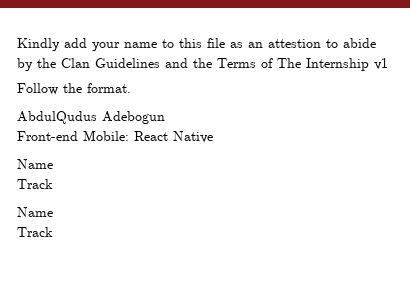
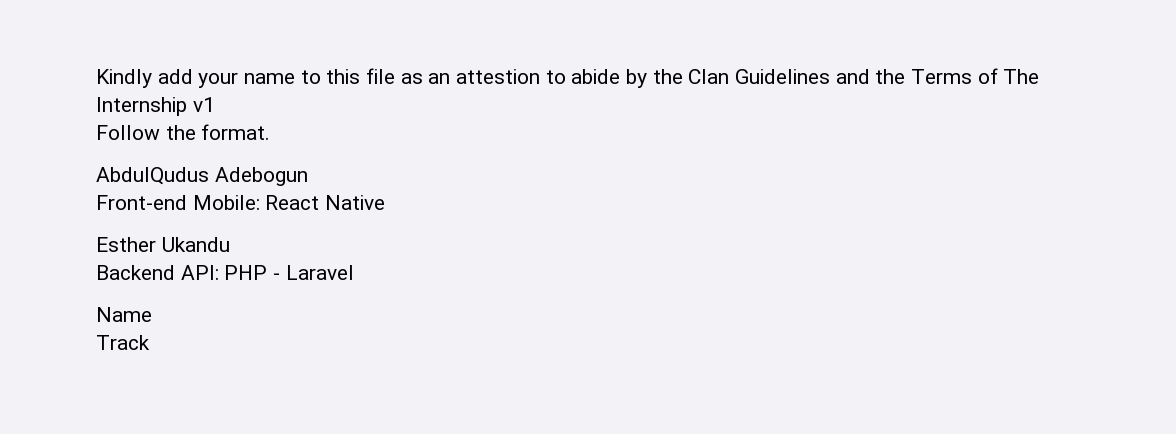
[17,159,53,169] [17,179,53,189] Name // Track -> [96,237,230,252] [96,265,354,280] Esther Ukandu // Backend API: PHP - Laravel

